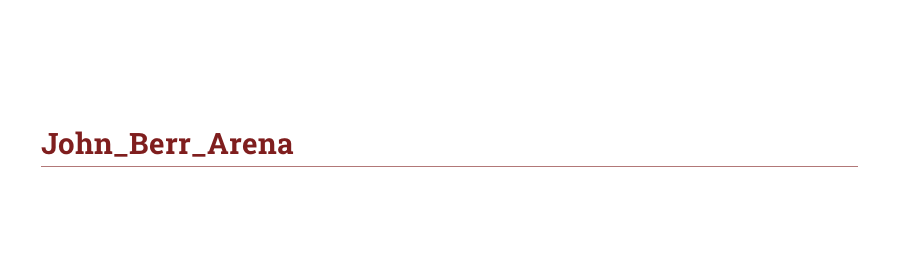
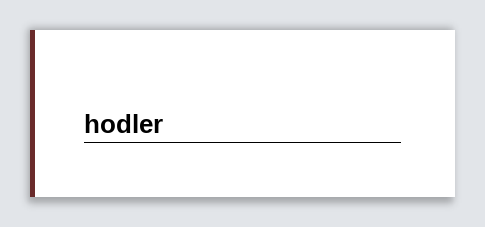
[41,131,294,157] John_Berr_Arena -> [84,114,163,133] hodler

